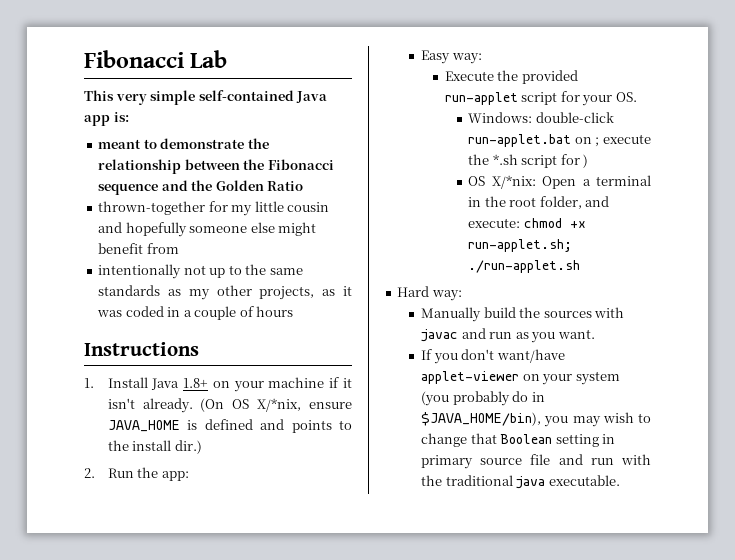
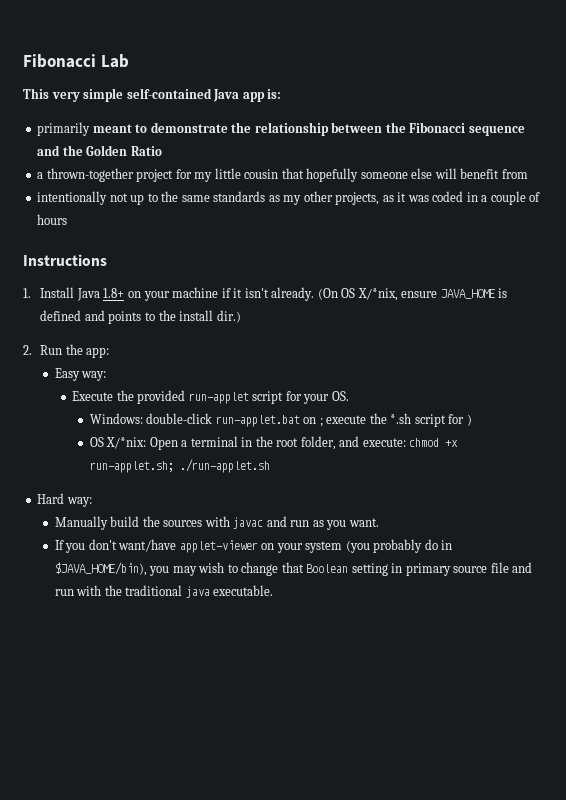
(129, 117) none -> [37,122,91,136] primarily
[98,201,206,215] thrown-together -> [37,168,174,182] a thrown-together project
[98,222,123,233] and -> [281,168,304,179] that
[278,222,317,236] might -> [434,168,457,179] will

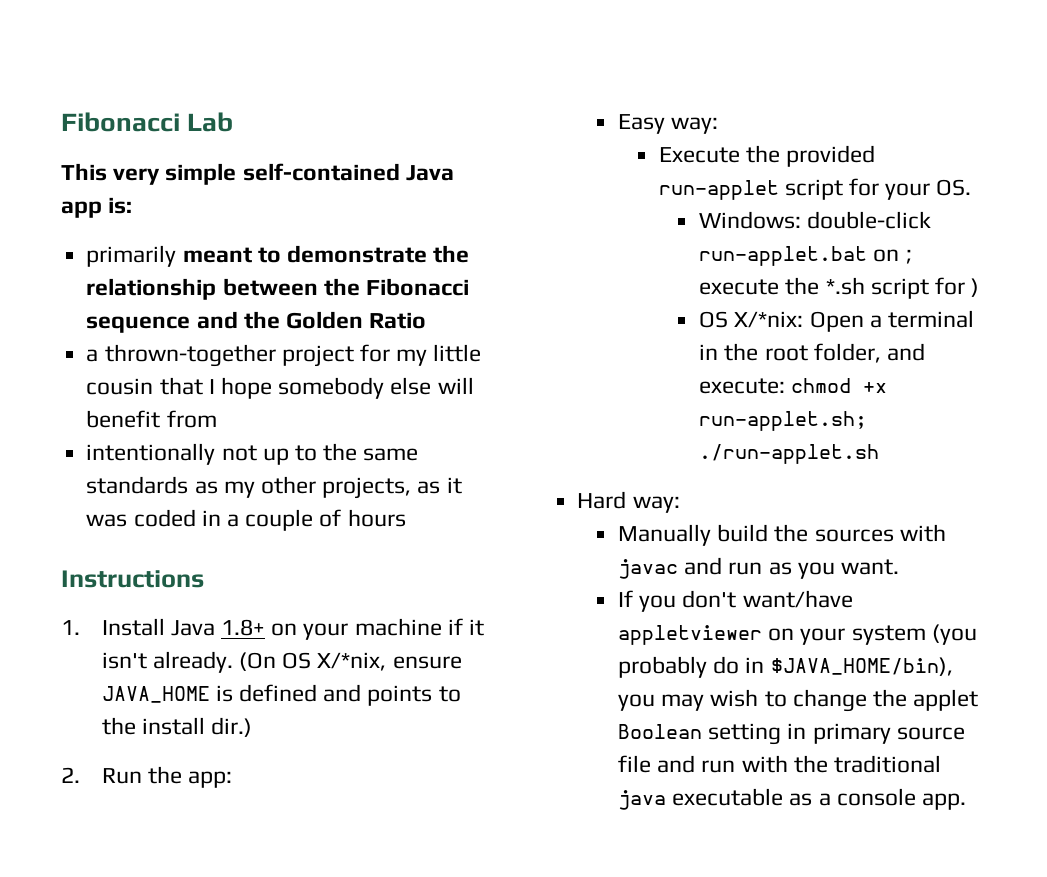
[306,168,408,182] hopefully someone -> [208,377,385,399] I hope somebody
[179,540,258,553] applet-viewer -> [617,625,762,645] appletviewer
[281,562,304,573] that -> [872,689,979,711] the applet
[213,585,274,596] executable. -> [672,788,966,810] executable as a console app.

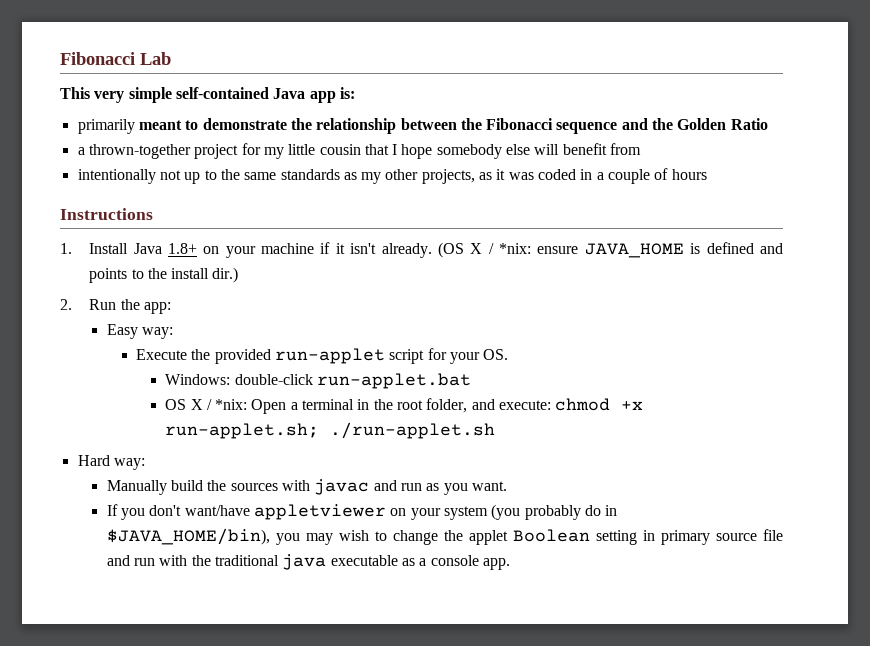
[239,652,387,671] (On OS X/*nix, -> [437,242,532,258] (OS X / *nix:
[873,249,912,264] [699,277,980,299] [699,311,804,328] on ; execute the *.sh script for ) // OS X/*nix: -> [165,399,248,410] // OS X / *nix:

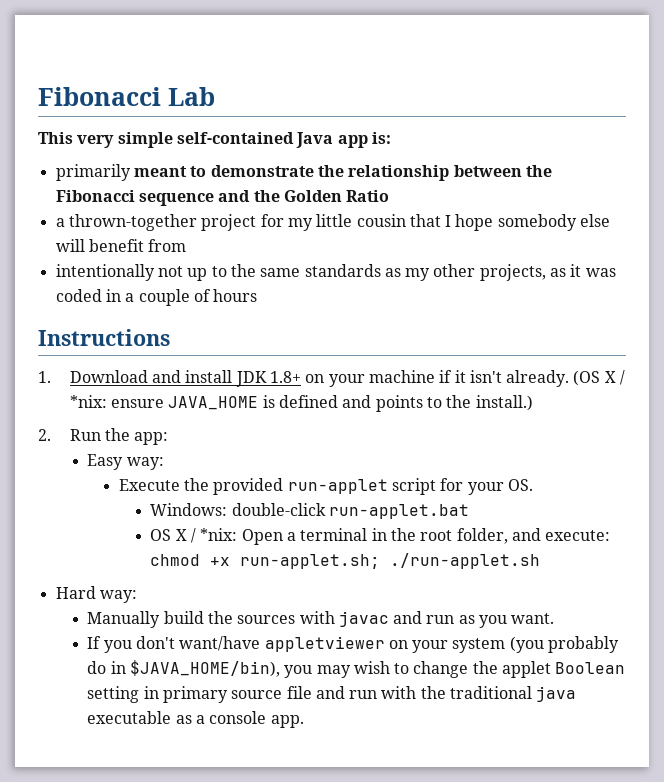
[89,243,162,254] Install Java -> [69,370,267,387] Download and install JDK
[171,267,239,283] install dir.) -> [475,395,533,411] install.)

